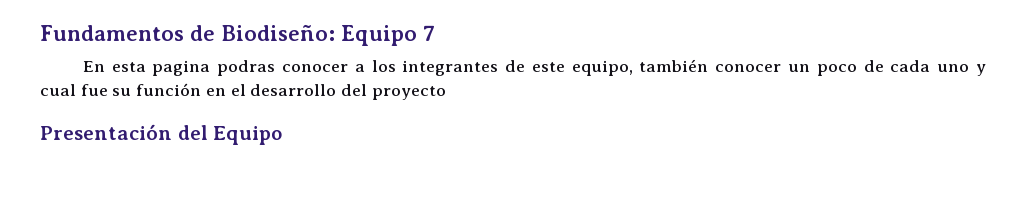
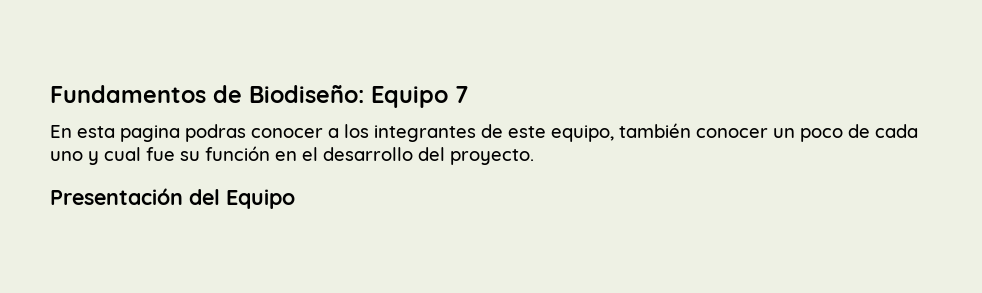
[371,86,446,100] proyecto -> [450,149,534,165] proyecto.

